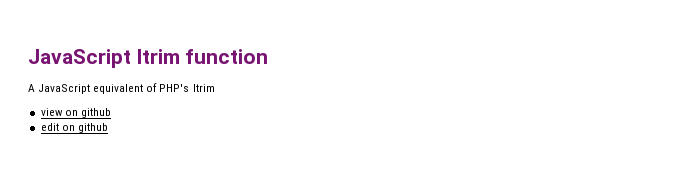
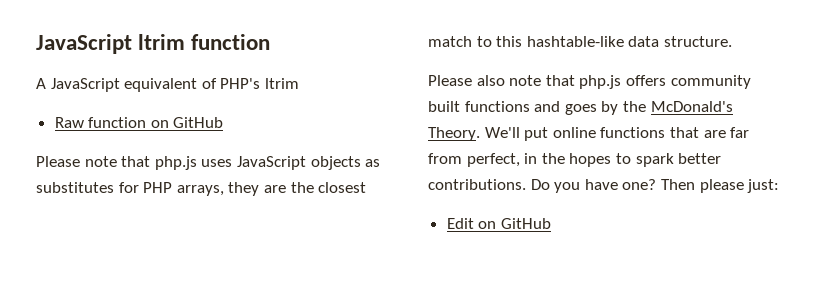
[40,108,111,118] [40,123,108,133] view on github // edit on github -> [54,117,224,128] [36,156,381,170] [36,182,367,196] [428,36,732,47] [428,75,751,89] [428,101,733,115] [428,127,750,141] [428,153,722,167] [428,179,780,193] [446,218,551,229] Raw function on GitHub // Please note that php.js uses JavaScript objects as substitutes for PHP arrays, they are the closest match to this hashtable-like data structure. // Please also note that php.js offers community built functions and goes by the McDonald's Theory. We'll put online functions that are far from perfect, in the hopes to spark better contributions. Do you have one? Then please just: // Edit on GitHub

